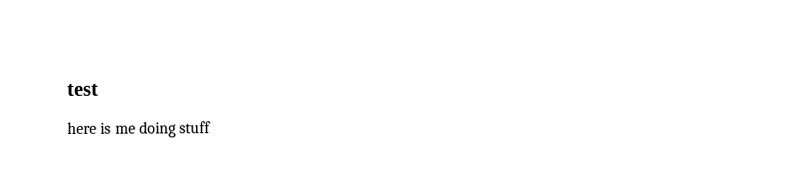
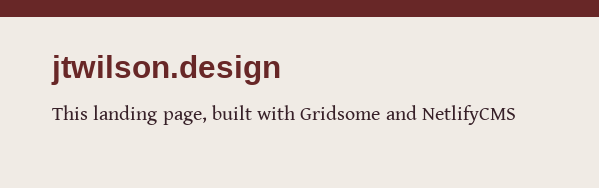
[66,83,99,97] [67,121,212,138] test // here is me doing stuff -> [51,55,281,85] [52,105,516,125] jtwilson.design // This landing page, built with Gridsome and NetlifyCMS

